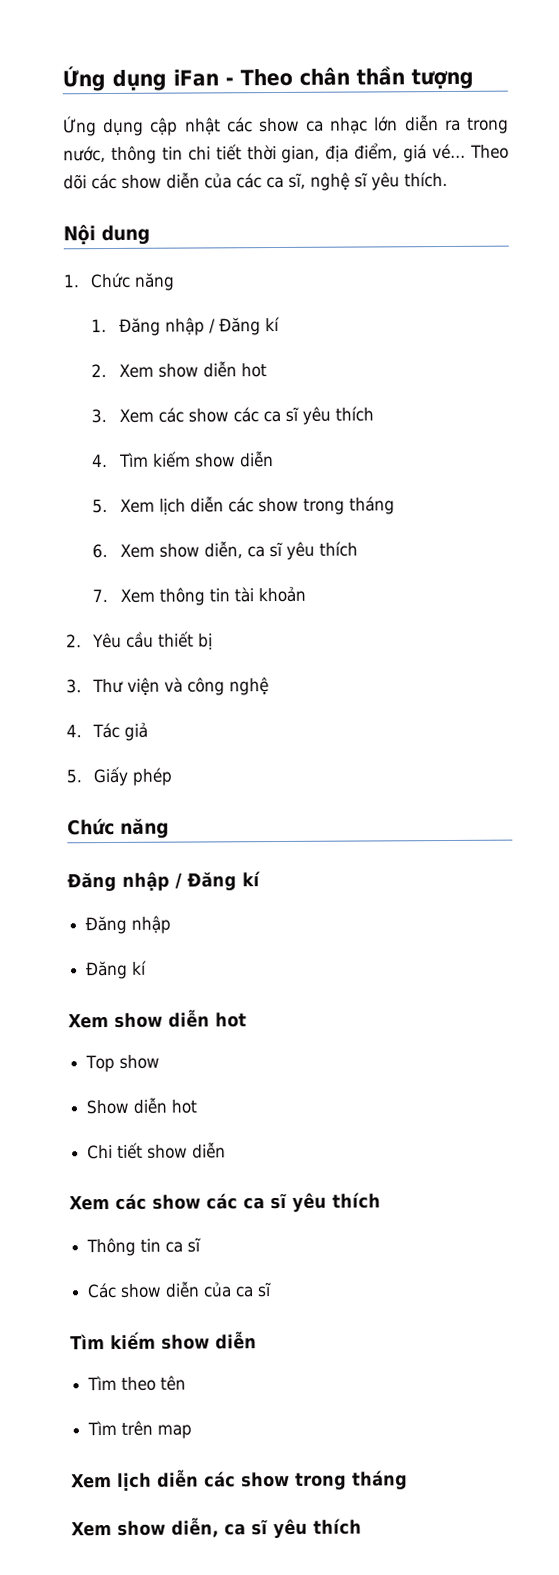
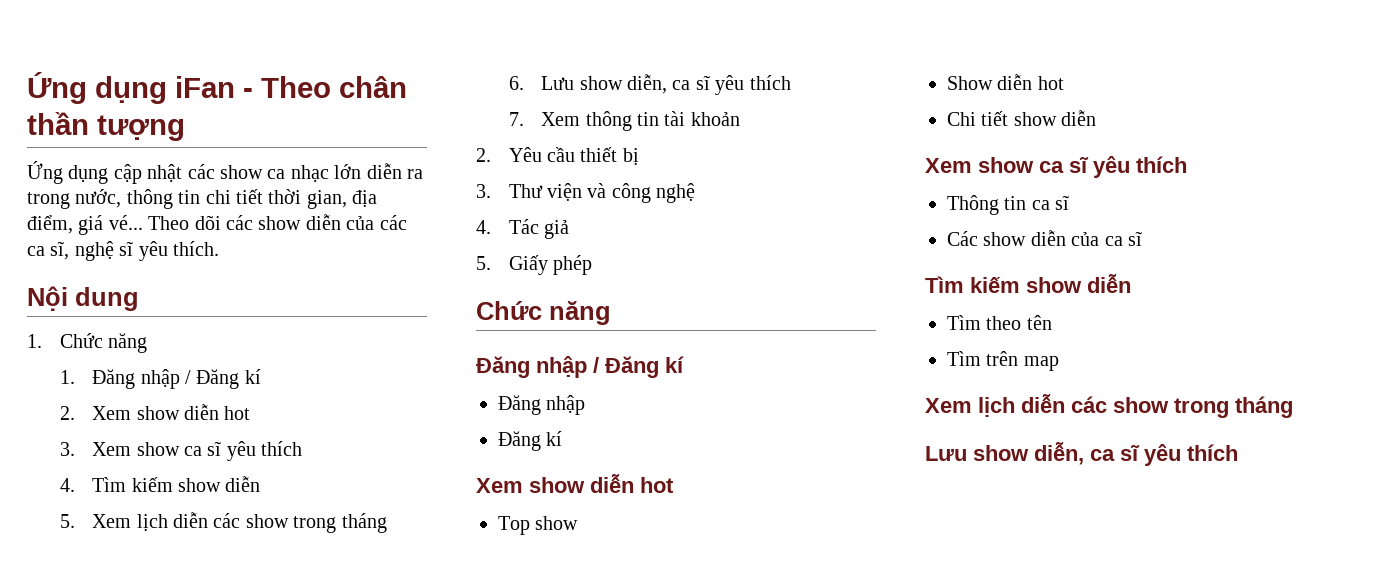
[157,407,259,423] các show các -> [136,442,180,456] show
[119,543,155,558] Xem -> [541,76,575,90] Lưu
[115,1193,238,1210] các show các -> [978,157,1034,173] show
[71,1521,112,1537] Xem -> [925,446,967,461] Lưu

